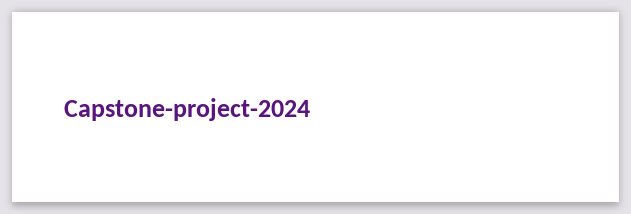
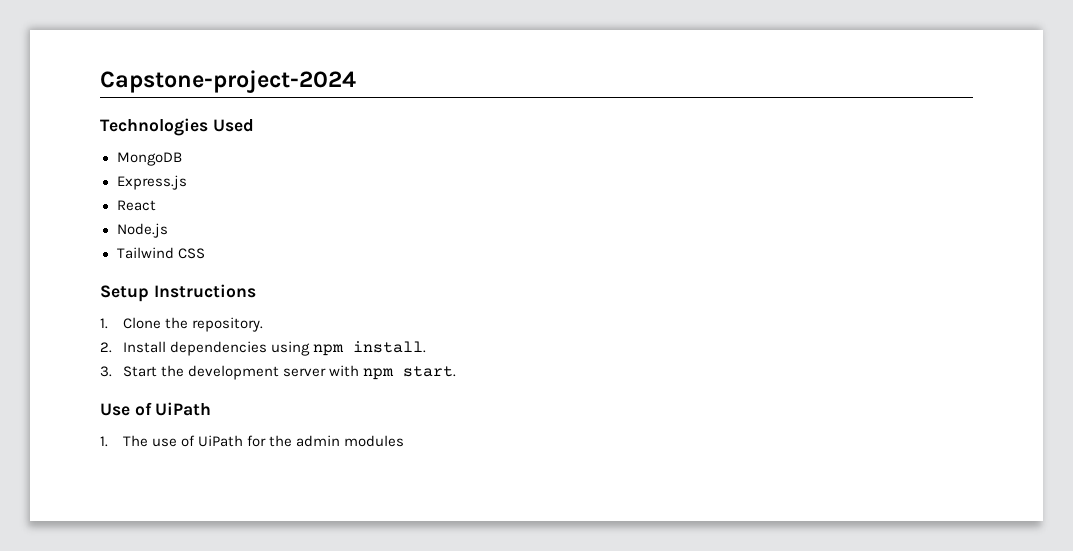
(310, 109) none -> [100,118,254,136] [116,152,182,166] [116,175,187,190] [116,200,156,211] [116,223,168,238] [116,247,205,259] [100,284,256,302] [100,317,263,332] [100,341,427,356] [100,365,457,380] [100,402,212,416] [100,435,405,447] // Technologies Used // MongoDB // Express.js // React // Node.js // Tailwind CSS // Setup Instructions // 1. Clone the repository. // 2. Install dependencies using npm install. // 3. Start the development server with npm start. // Use of UiPath // 1. The use of UiPath for the admin modules

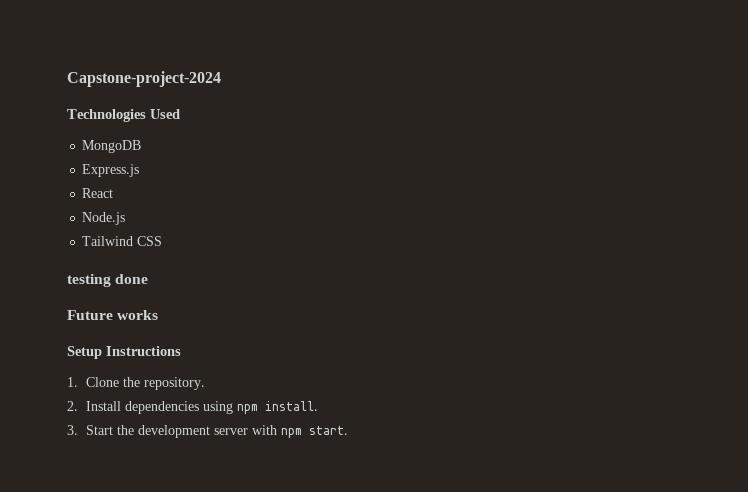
(205, 253) none -> [67,274,149,287] [67,310,159,320] // testing done // Future works
[100,402,212,416] [100,435,405,447] // Use of UiPath // 1. The use of UiPath for the admin modules -> (348, 430) none

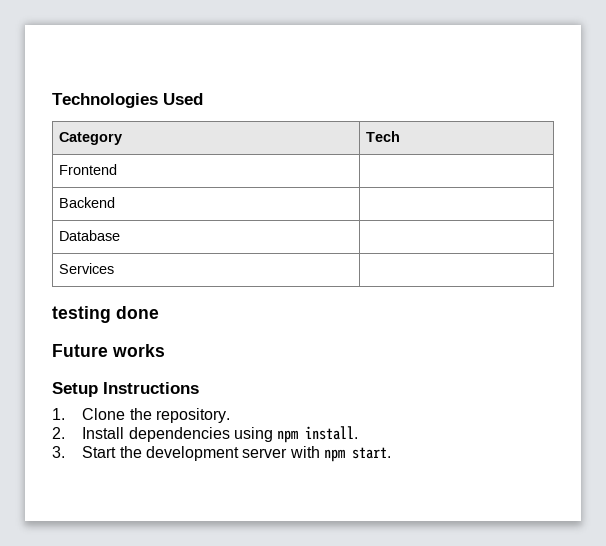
[67,71,221,87] Capstone-project-2024 // -> (52, 100) none
[82,140,142,153] [82,164,140,177] [82,188,114,198] [82,212,126,225] [82,236,163,246] // MongoDB // Express.js // React // Node.js // Tailwind CSS -> [59,132,123,145] [366,131,401,142] [59,164,118,175] [59,197,116,208] [59,230,121,241] [59,263,115,274] // Category | Tech // Frontend | // Backend | // Database | // Services |

